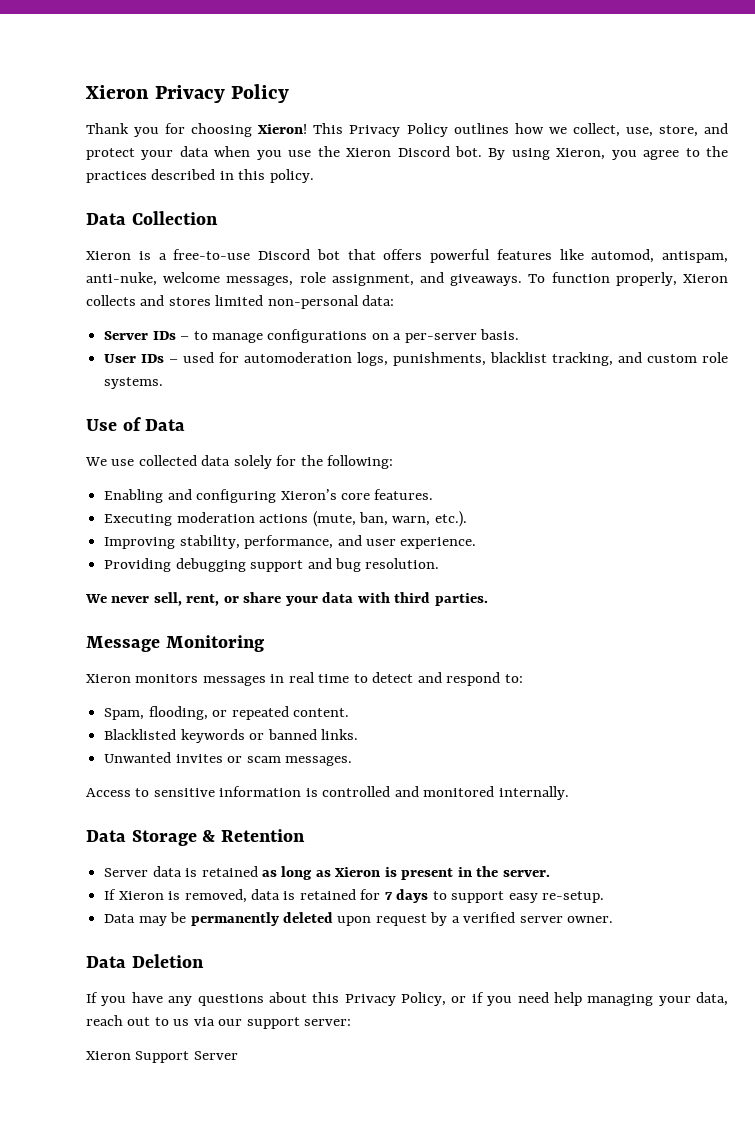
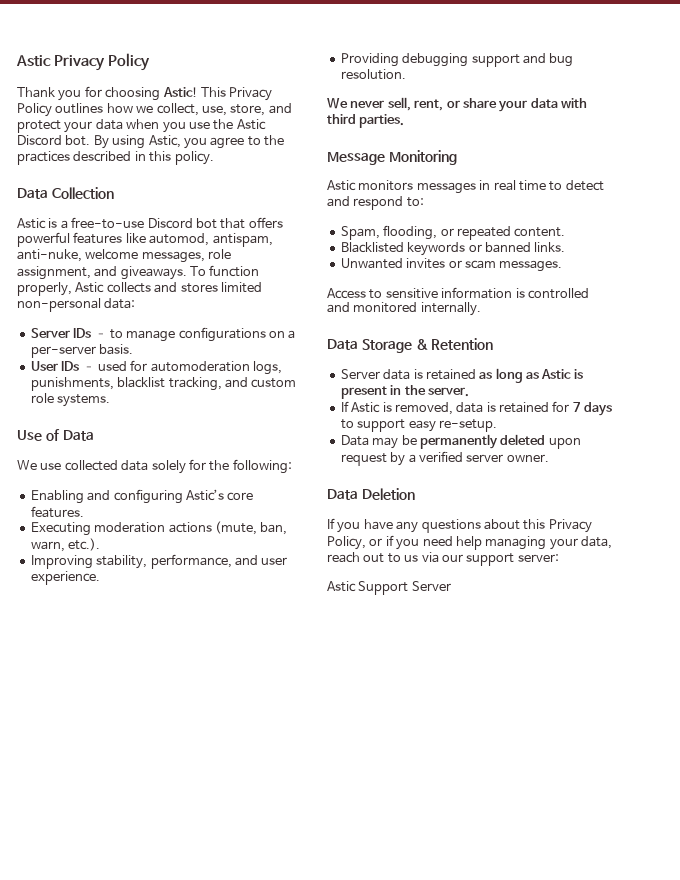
[85,85,149,99] Xieron -> [16,55,51,67] Astic
[257,124,308,134] Xieron! -> [162,87,198,97] Astic!
[346,148,392,157] Xieron -> [236,119,266,130] Astic
[556,148,606,160] Xieron, -> [148,135,181,148] Astic,
[86,251,131,260] Xieron -> [17,218,46,229] Astic
[683,274,729,283] Xieron -> [75,282,105,293] Astic
[280,489,337,500] Xieron’s -> [185,489,224,501] Astic’s
[86,674,131,683] Xieron -> [327,180,356,191] Astic
[334,867,381,877] Xieron -> [541,369,572,379] Astic
[118,891,164,900] Xieron -> [351,402,381,413] Astic
[86,1051,131,1060] Xieron -> [327,581,356,592] Astic

